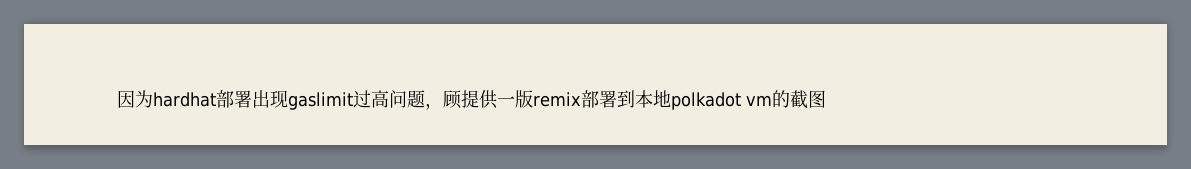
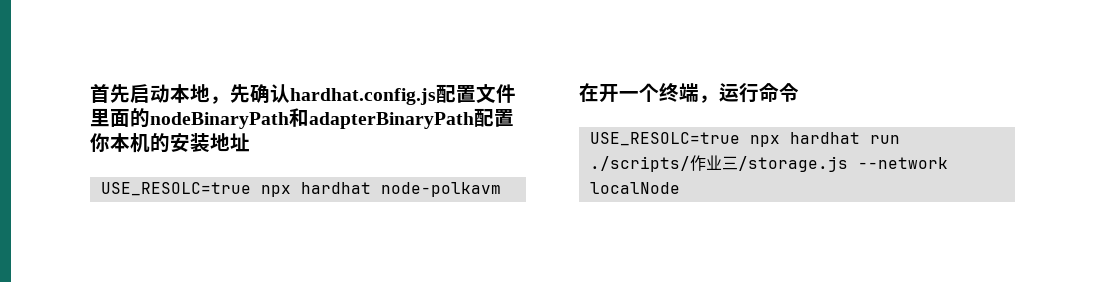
[117,90,826,110] 因为hardhat部署出现gaslimit过高问题，顾提供一版remix部署到本地polkadot vm的截图 -> [90,83,516,105] [90,108,514,129] [90,133,250,153] [100,182,501,197] [579,83,799,103] [589,132,900,147] [589,155,948,172] [589,182,680,194] 首先启动本地，先确认hardhat.config.js配置文件里面的nodeBinaryPath和adapterBinaryPath配置你本机的安装地址 // USE_RESOLC=true npx hardhat node-polkavm // 在开一个终端，运行命令 // USE_RESOLC=true npx hardhat run ./scripts/作业三/storage.js --network localNode

